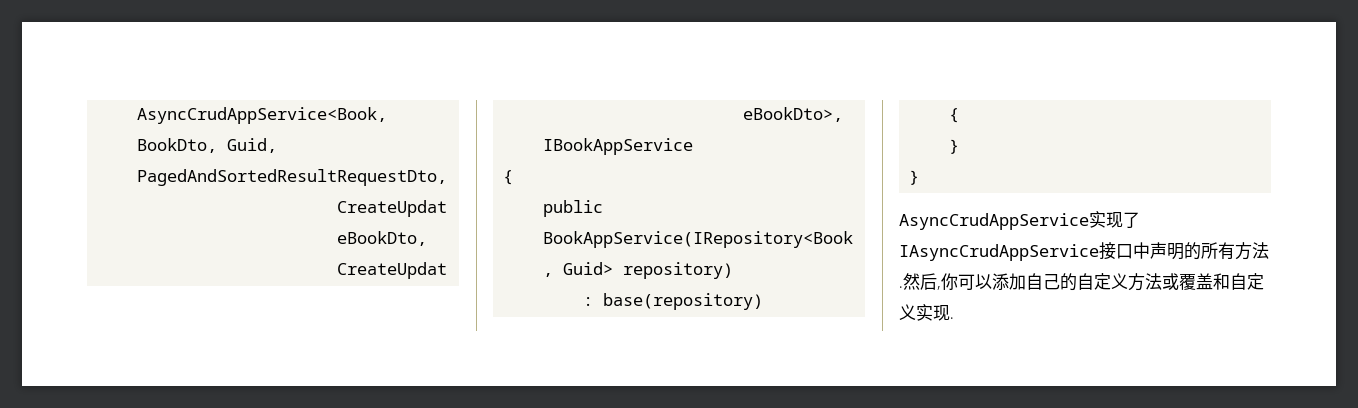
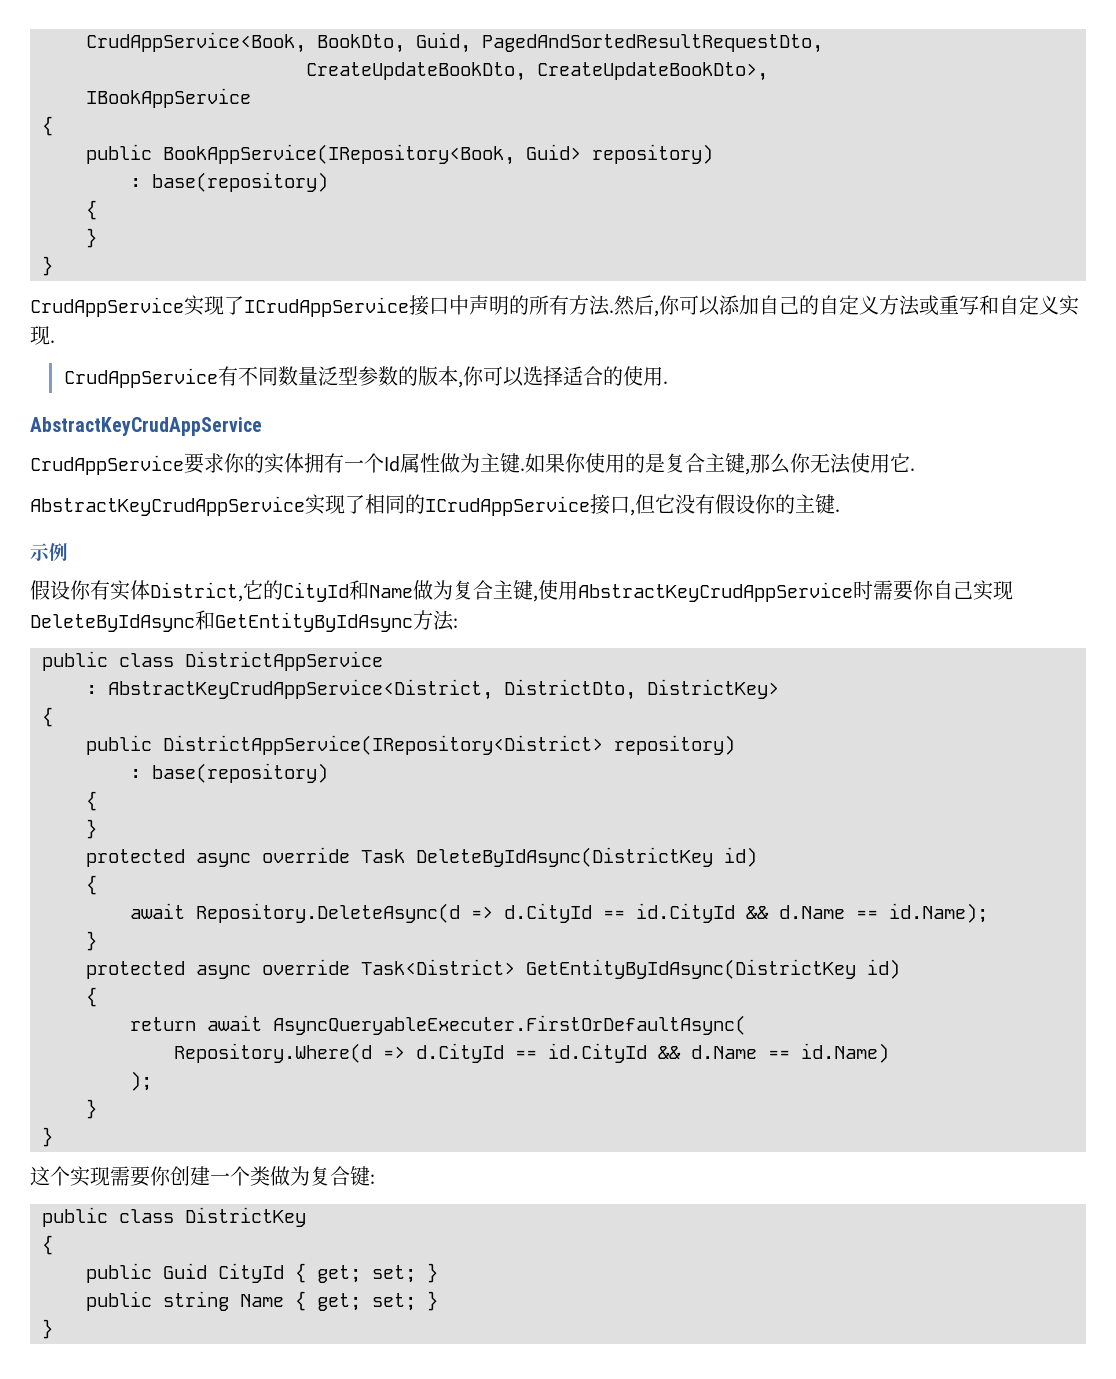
[137,107,388,124] AsyncCrudAppService<Book, -> [86,32,306,53] CrudAppService<Book,
[899,211,1140,230] [899,244,1099,261] AsyncCrudAppService实现了IAsyncCrudAppService -> [30,295,409,317] CrudAppService实现了ICrudAppService
[1179,273,1213,290] 覆盖 -> [939,295,979,315] 重写
(954, 318) none -> [63,366,668,388] [30,417,262,436] [30,453,915,475] [30,494,840,516] [30,543,68,561] [30,580,1013,602] [30,610,458,632] [42,651,383,671] [86,679,779,700] [42,707,53,727] [86,735,735,755] [130,763,328,783] [86,791,97,811] [86,819,97,839] [86,847,757,867] [86,875,97,895] [130,903,988,923] [86,931,97,951] [86,959,900,979] [86,987,97,1007] [130,1015,746,1035] [174,1043,889,1063] [130,1071,152,1091] [86,1099,97,1119] [42,1127,53,1147] [30,1166,375,1187] [42,1207,306,1227] [42,1235,53,1255] [86,1263,438,1283] [86,1291,438,1311] [42,1319,53,1339] // CrudAppService有不同数量泛型参数的版本,你可以选择适合的使用. // AbstractKeyCrudAppService // CrudAppService要求你的实体拥有一个Id属性做为主键.如果你使用的是复合主键,那么你无法使用它. // AbstractKeyCrudAppService实现了相同的ICrudAppService接口,但它没有假设你的主键. // 示例 // 假设你有实体District,它的CityId和Name做为复合主键,使用AbstractKeyCrudAppService时需要你自己实现DeleteByIdAsync和GetEntityByIdAsync方法: // public class DistrictAppService // : AbstractKeyCrudAppService<District, DistrictDto, DistrictKey> // { // public DistrictAppService(IRepository<District> repository) // : base(repository) // { // } // protected async override Task DeleteByIdAsync(DistrictKey id) // { // await Repository.DeleteAsync(d => d.CityId == id.CityId && d.Name == id.Name); // } // protected async override Task<District> GetEntityByIdAsync(DistrictKey id) // { // return await AsyncQueryableExecuter.FirstOrDefaultAsync( // Repository.Where(d => d.CityId == id.CityId && d.Name == id.Name) // ); // } // } // 这个实现需要你创建一个类做为复合键: // public class DistrictKey // { // public Guid CityId { get; set; } // public string Name { get; set; } // }

